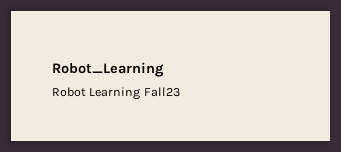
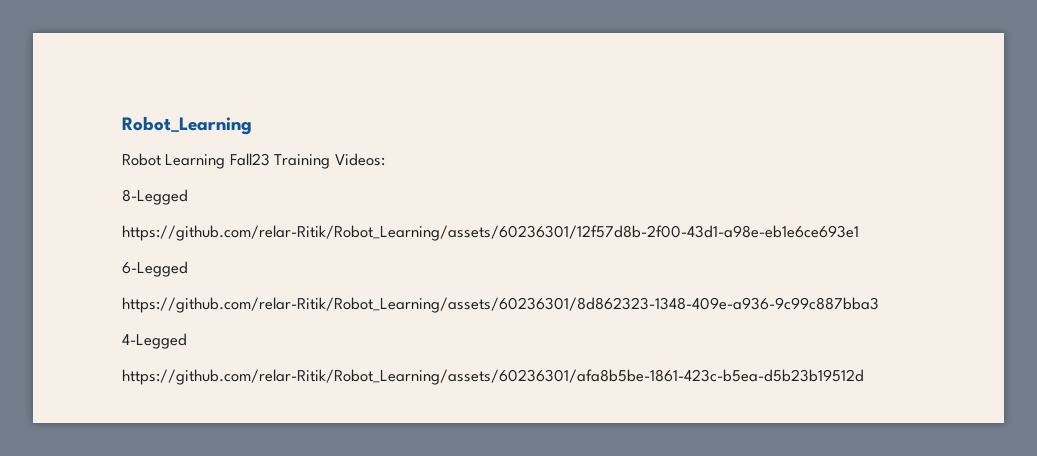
(180, 92) none -> [274,153,385,169] [122,189,188,205] [122,225,859,241] [122,261,188,277] [122,297,879,313] [122,333,187,349] [122,369,864,385] Training Videos: // 8-Legged // https://github.com/relar-Ritik/Robot_Learning/assets/60236301/12f57d8b-2f00-43d1-a98e-eb1e6ce693e1 // 6-Legged // https://github.com/relar-Ritik/Robot_Learning/assets/60236301/8d862323-1348-409e-a936-9c99c887bba3 // 4-Legged // https://github.com/relar-Ritik/Robot_Learning/assets/60236301/afa8b5be-1861-423c-b5ea-d5b23b19512d

